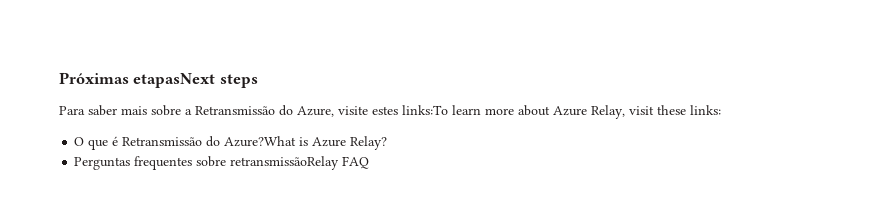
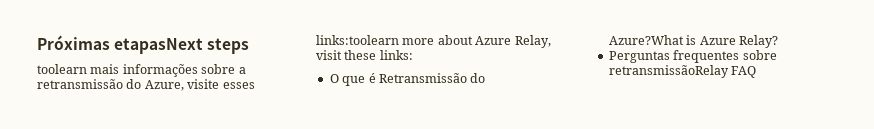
[59,105,147,116] Para saber mais -> [37,64,198,77] toolearn mais informações
[195,106,275,115] Retransmissão -> [37,79,123,89] retransmissão
[372,105,481,115] estes links:To learn -> [222,82,255,89] [316,35,399,45] esses links:toolearn

